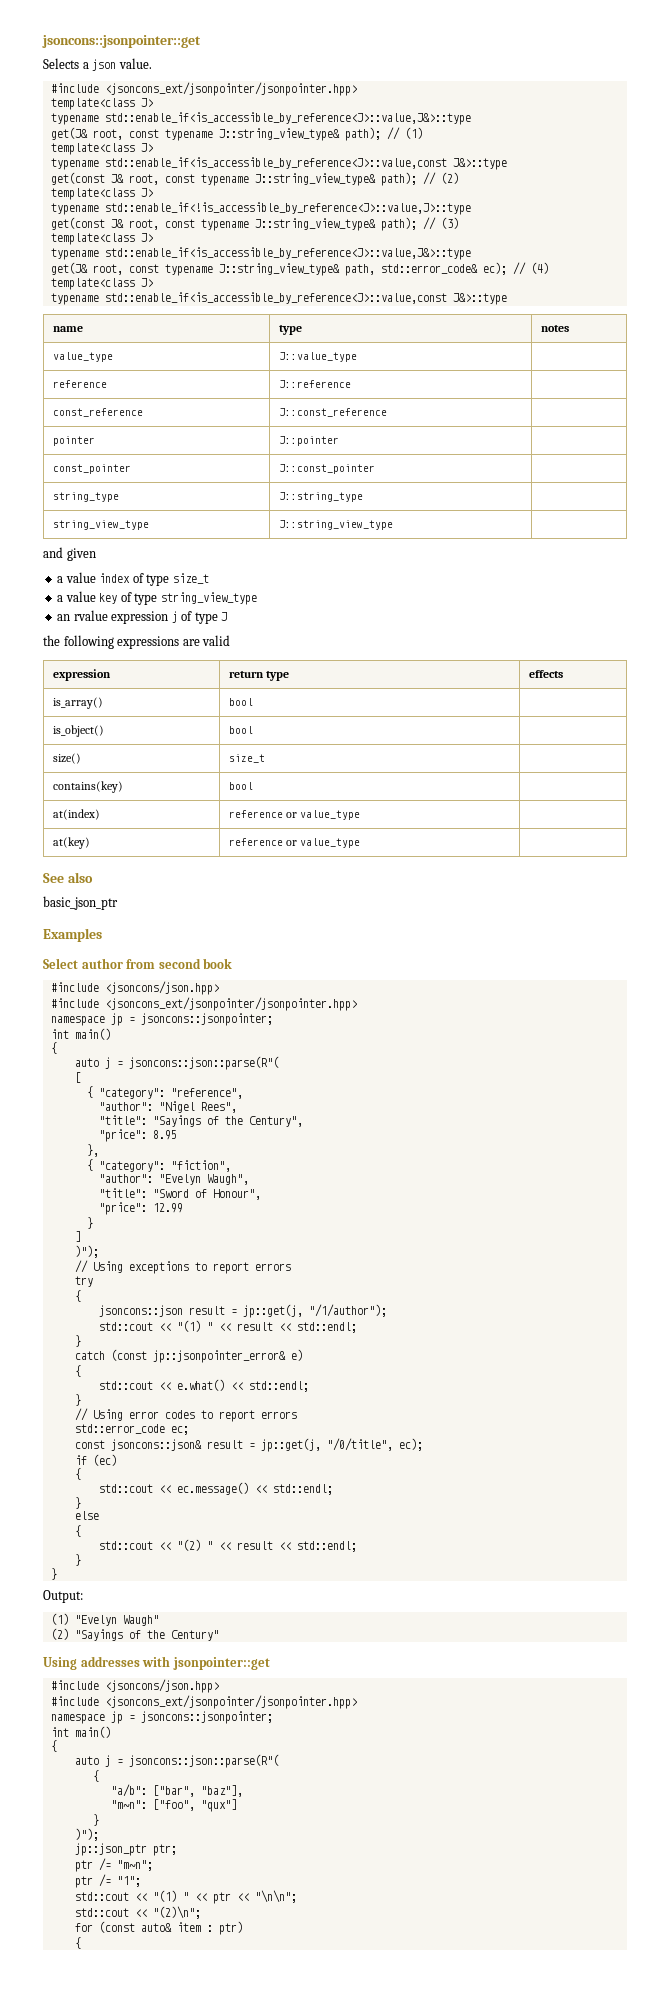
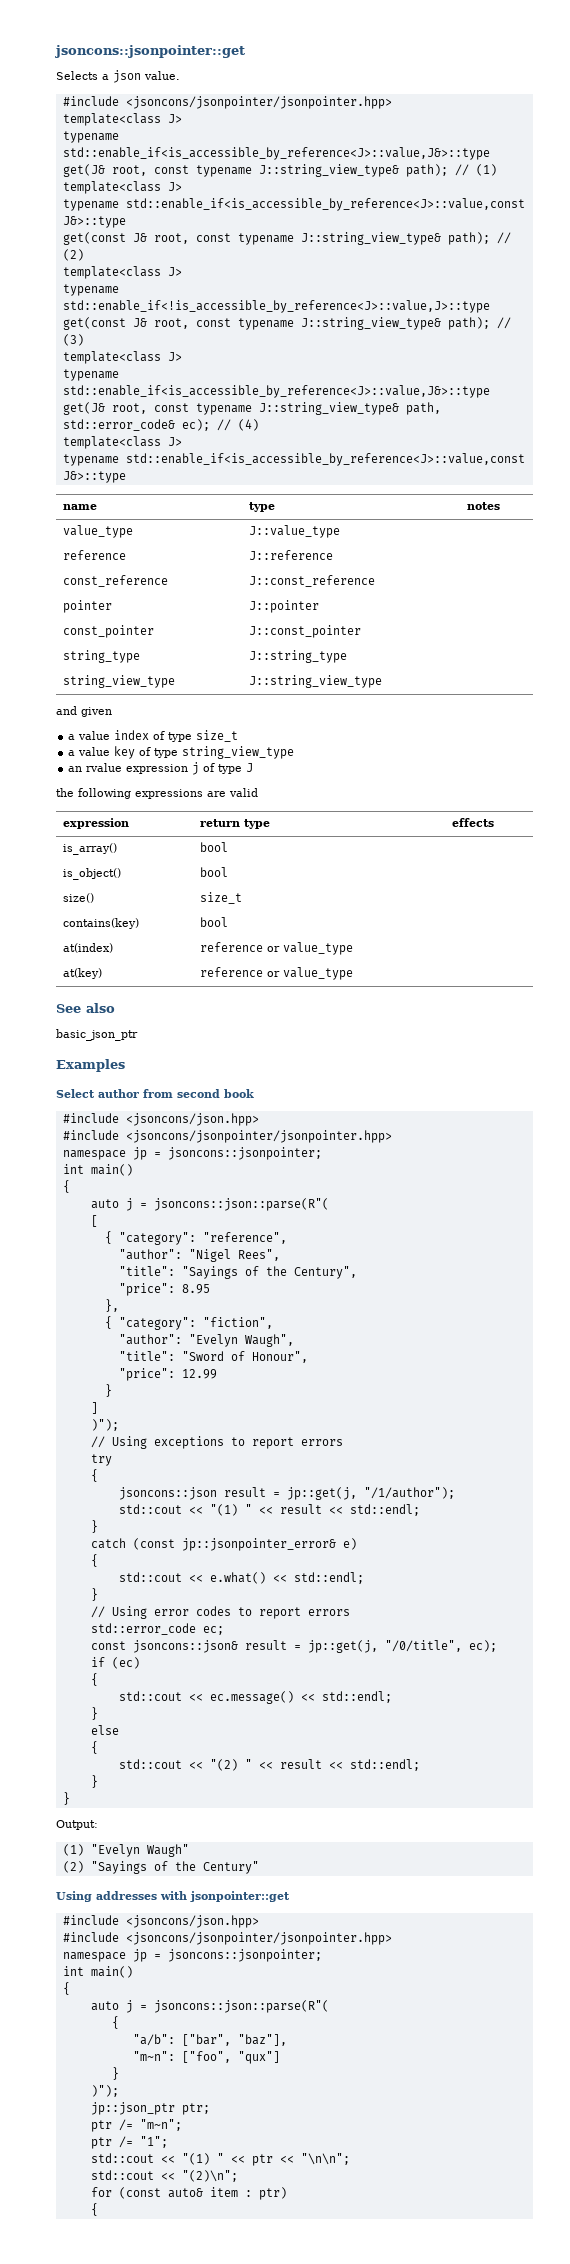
[104,82,357,96] <jsoncons_ext/jsonpointer/jsonpointer.hpp> -> [125,96,392,109] <jsoncons/jsonpointer/jsonpointer.hpp>
[104,997,357,1011] <jsoncons_ext/jsonpointer/jsonpointer.hpp> -> [125,1130,392,1143] <jsoncons/jsonpointer/jsonpointer.hpp>
[104,1695,357,1709] <jsoncons_ext/jsonpointer/jsonpointer.hpp> -> [125,1932,392,1945] <jsoncons/jsonpointer/jsonpointer.hpp>

